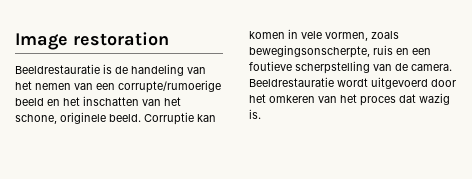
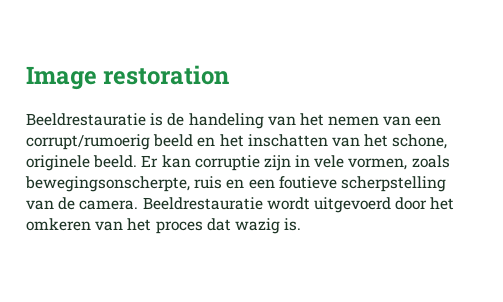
[118,80,221,93] corrupte/rumoerige -> [26,134,150,150] corrupt/rumoerig
[144,112,216,125] [249,31,285,39] Corruptie kan komen -> [141,155,291,171] Er kan corruptie zijn

